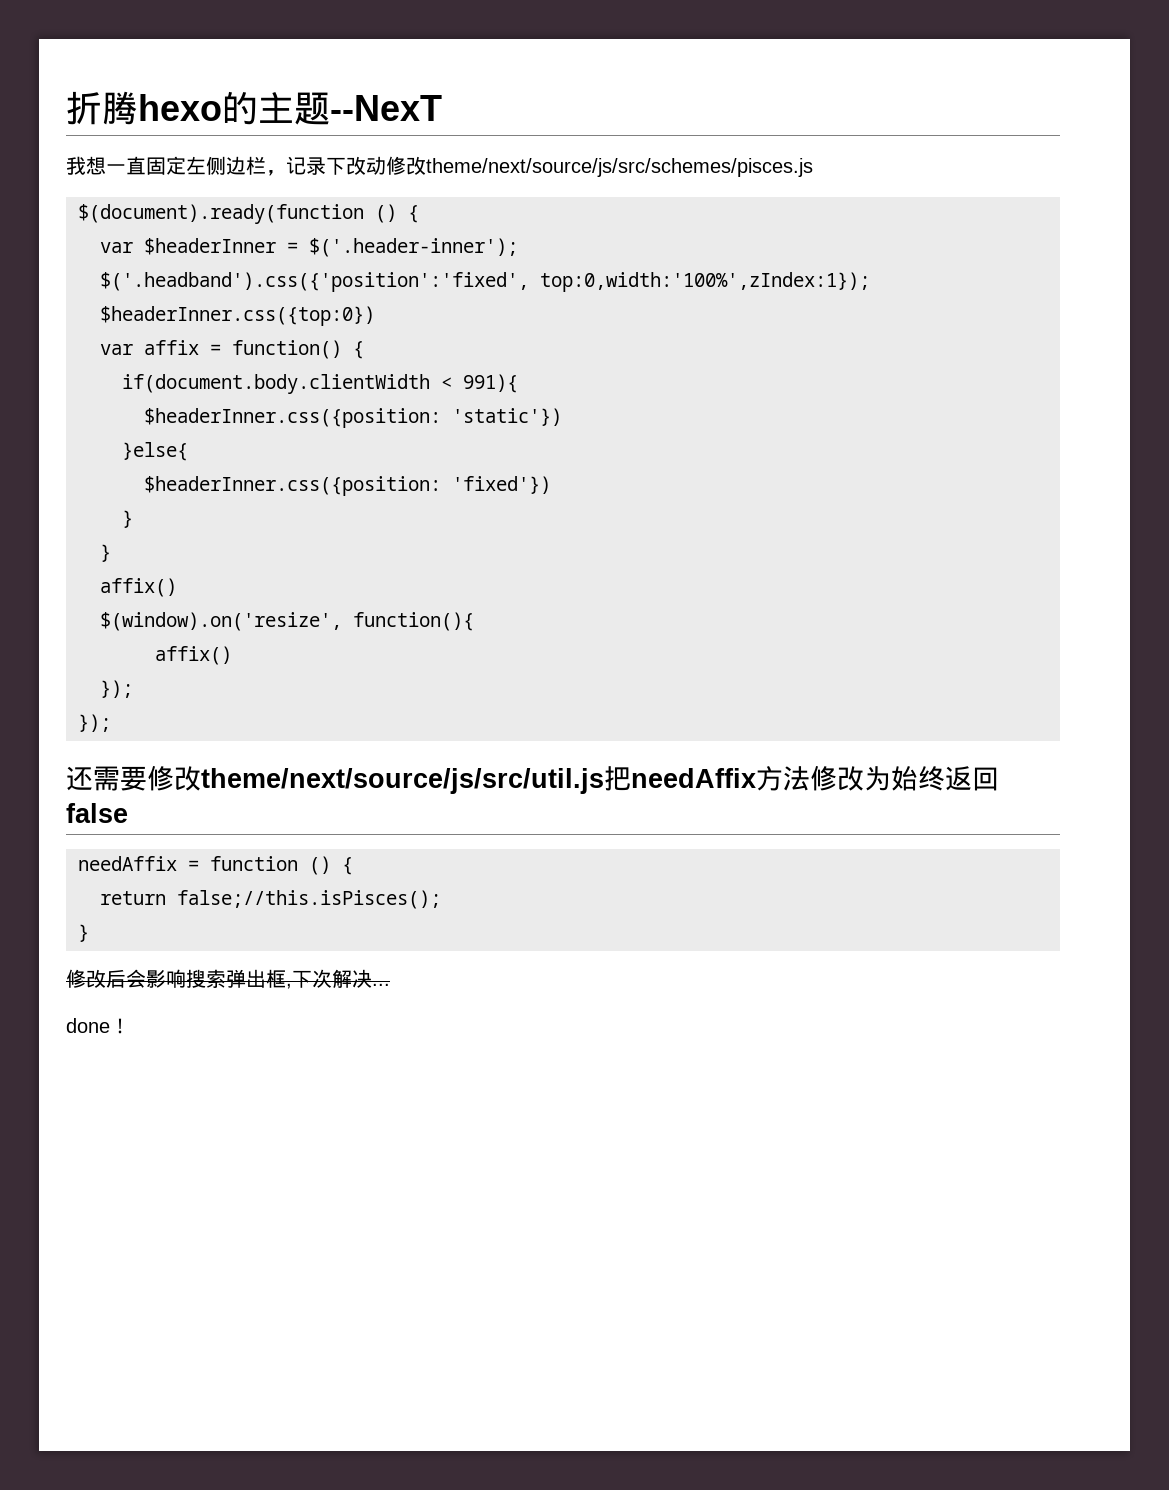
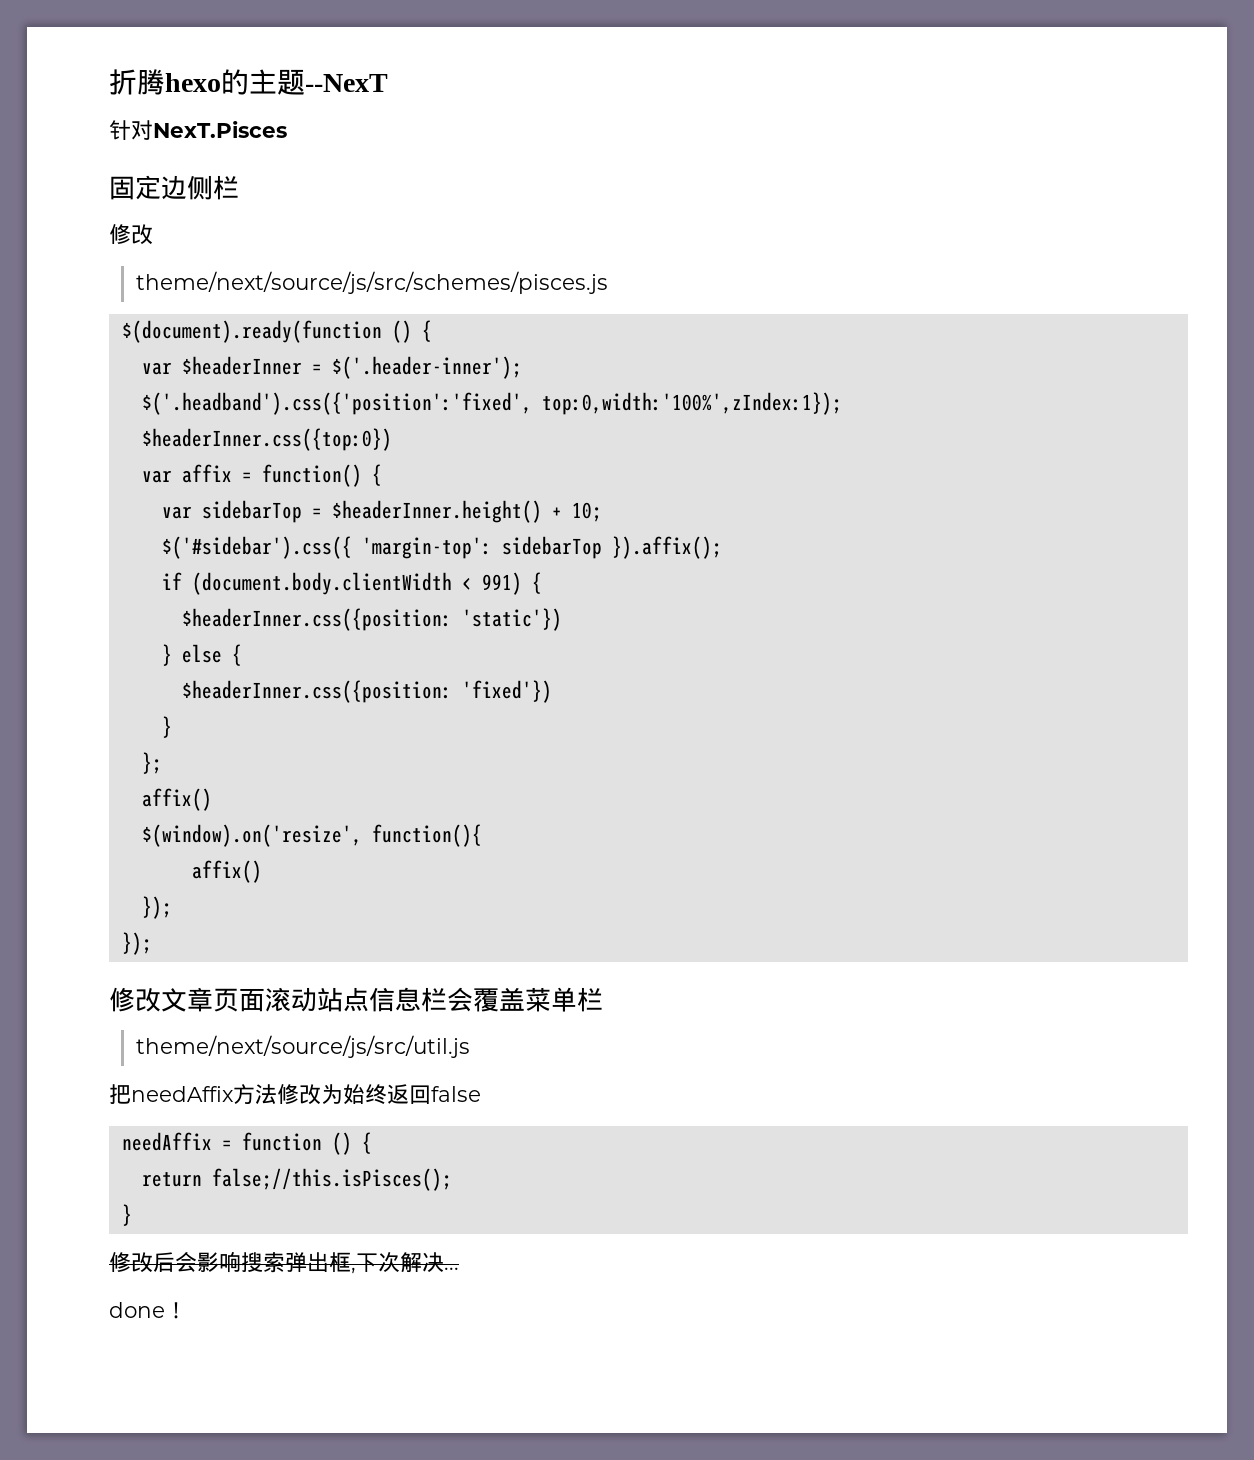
[66,156,426,176] 我想一直固定左侧边栏，记录下改动修改 -> [109,120,287,140] [109,175,239,200] [109,224,153,245] 针对NexT.Pisces // 固定边侧栏 // 修改 //
[122,374,518,394] if(document.body.clientWidth < 991){ -> [161,500,602,523] [161,536,722,559] [161,572,542,595] var sidebarTop = $headerInner.height() + 10; // $('#sidebar').css({ 'margin-top': sidebarTop }).affix(); // if (document.body.clientWidth < 991) {
[122,442,188,461] }else{ -> [161,644,242,666] } else {
[100,544,111,562] } -> [141,752,162,774] };
[66,765,201,791] 还需要修改 -> [109,987,603,1012] 修改文章页面滚动站点信息栏会覆盖菜单栏 //
(604, 781) none -> (470, 1046) //

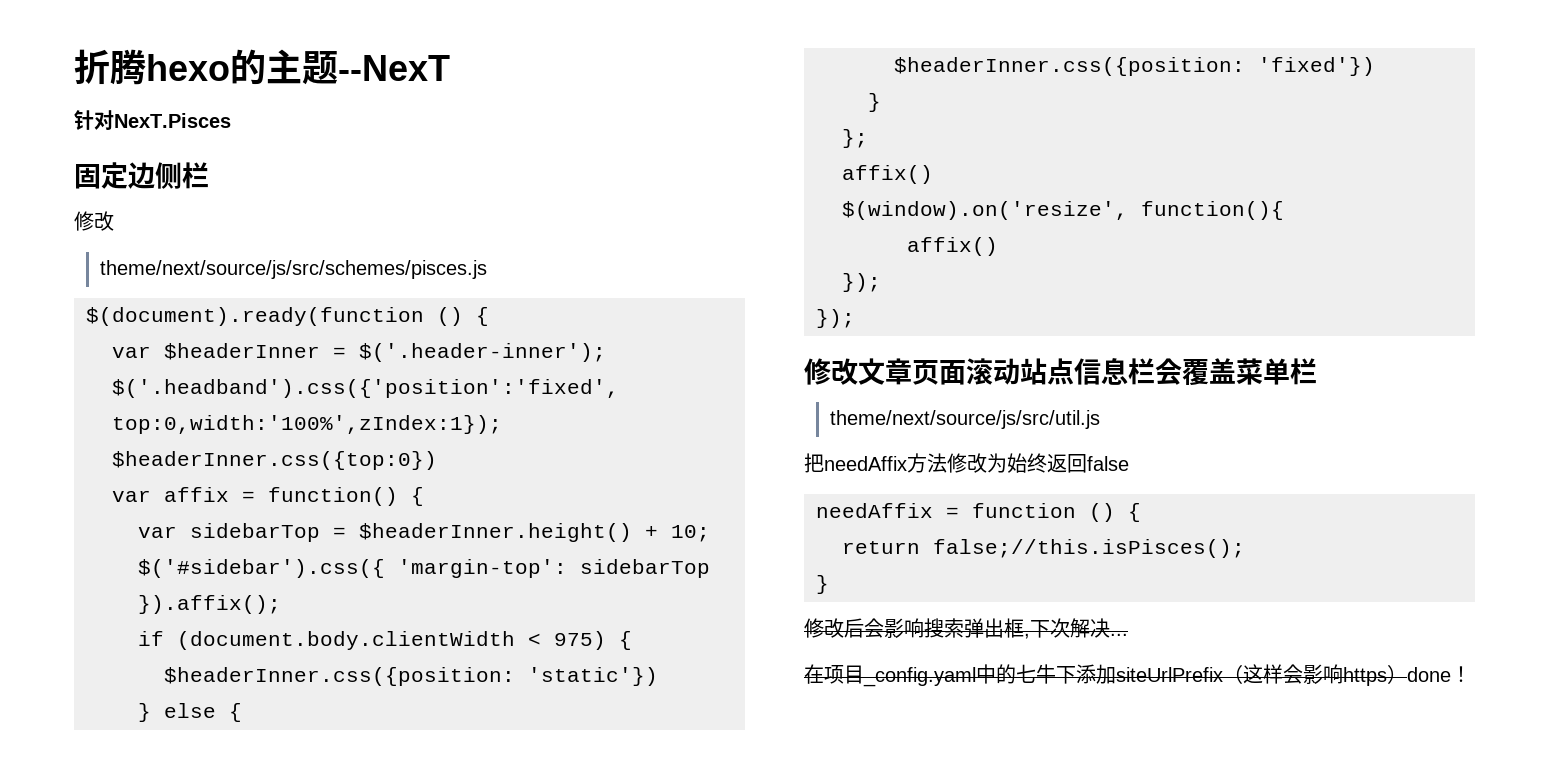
[481,572,522,595] 991) -> [554,631,606,650] 975)
(459, 1268) none -> [804,664,1407,687] 在项目_config.yaml中的七牛下添加siteUrlPrefix（这样会影响https）

